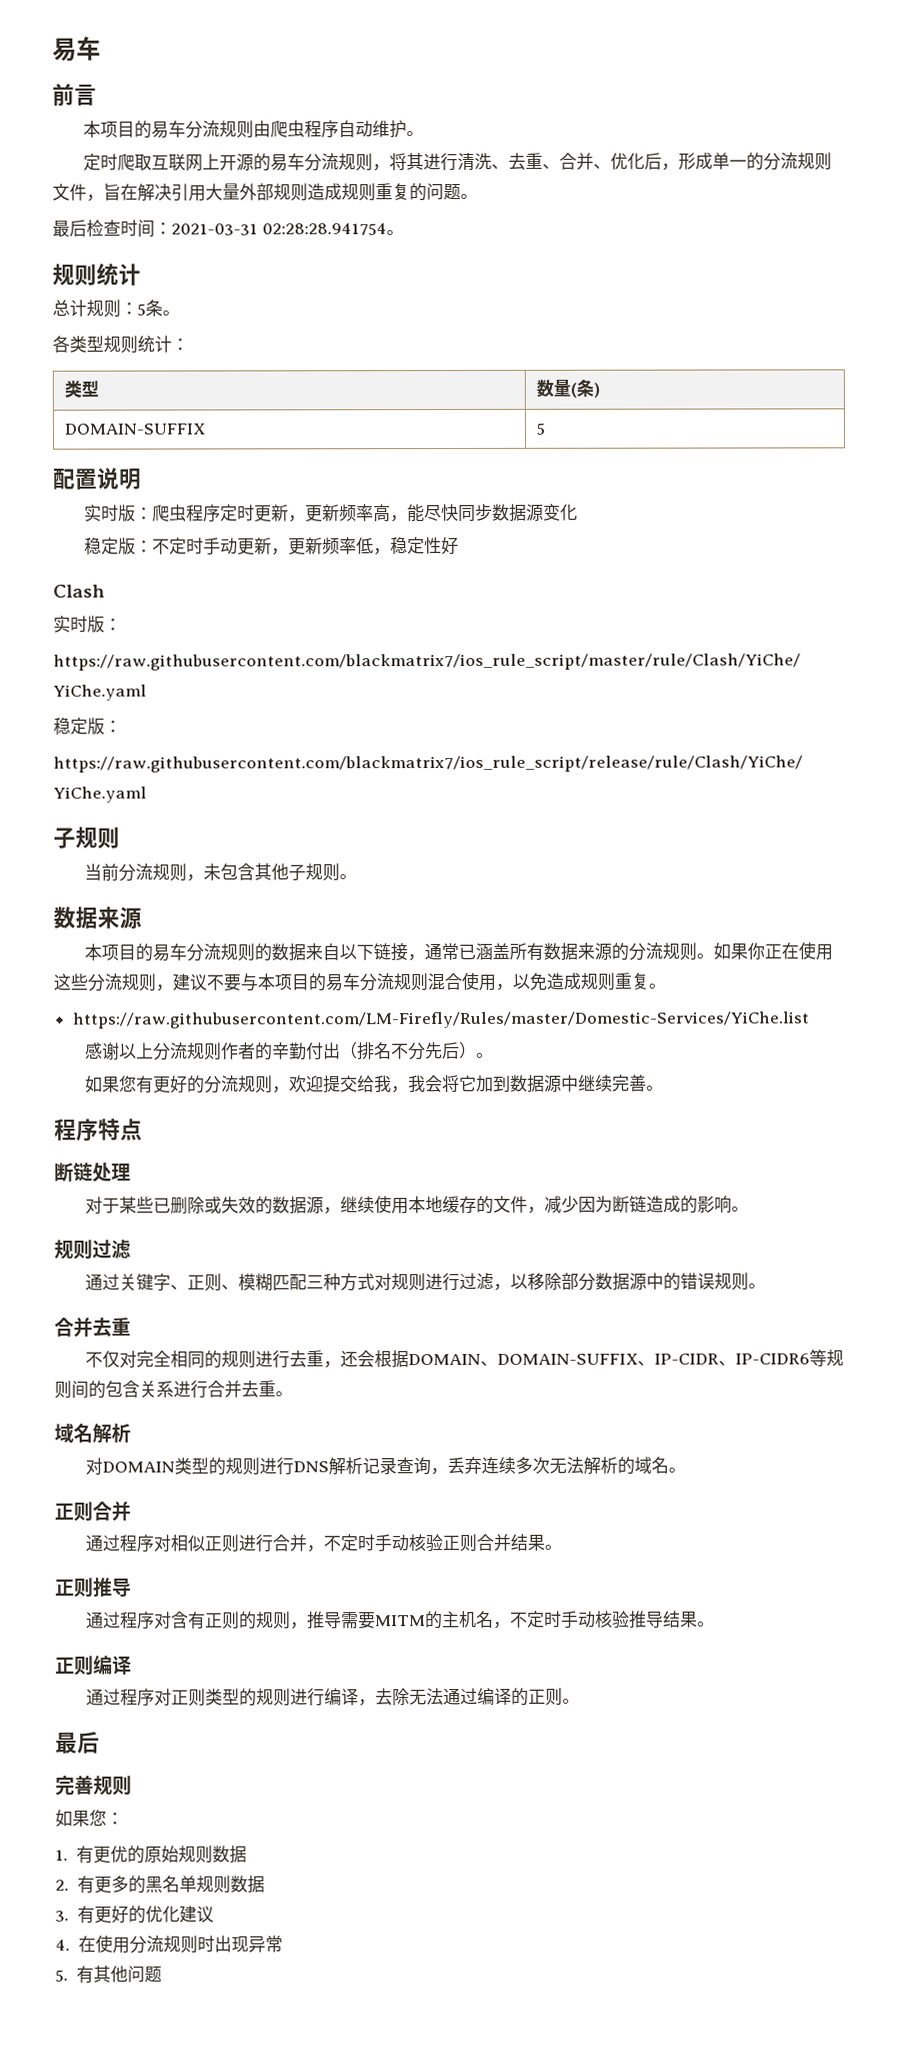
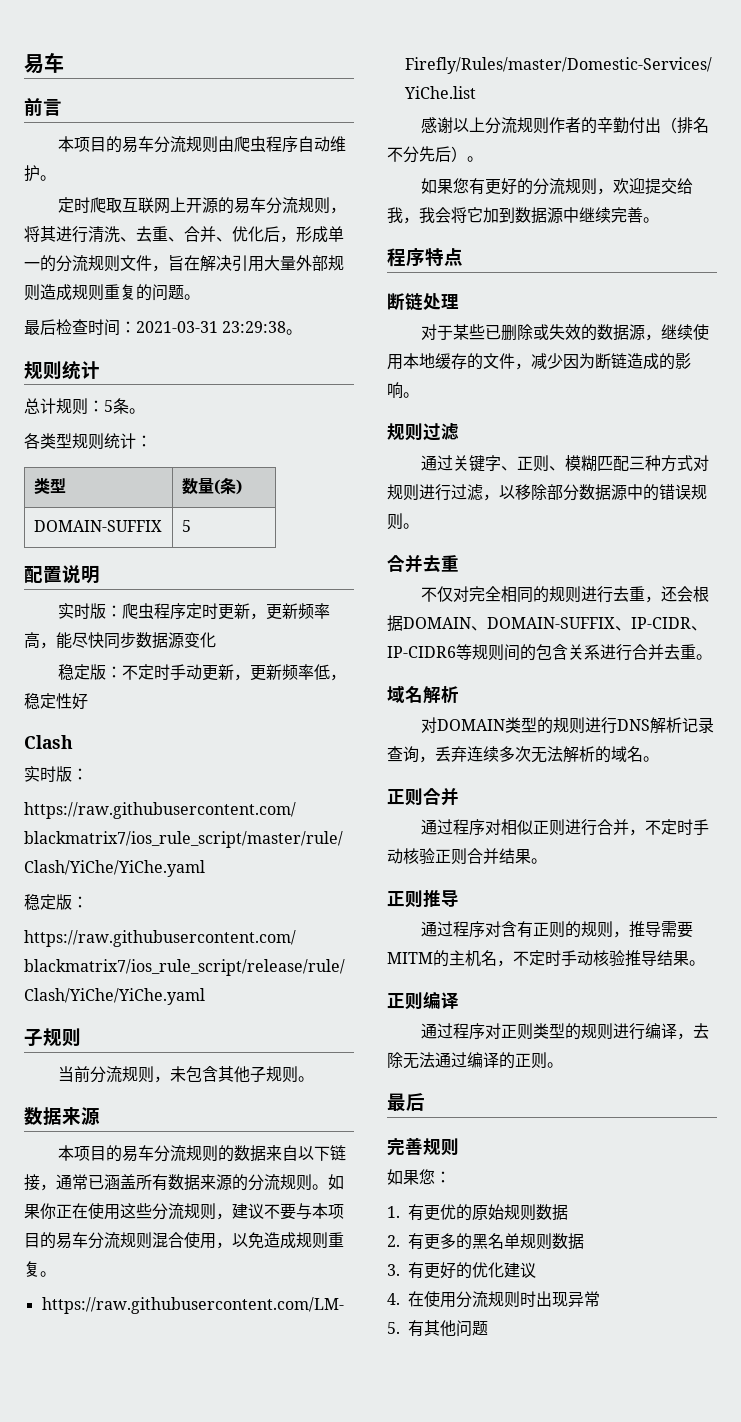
[261,223,387,236] 02:28:28.941754 -> [222,321,287,333] 23:29:38

